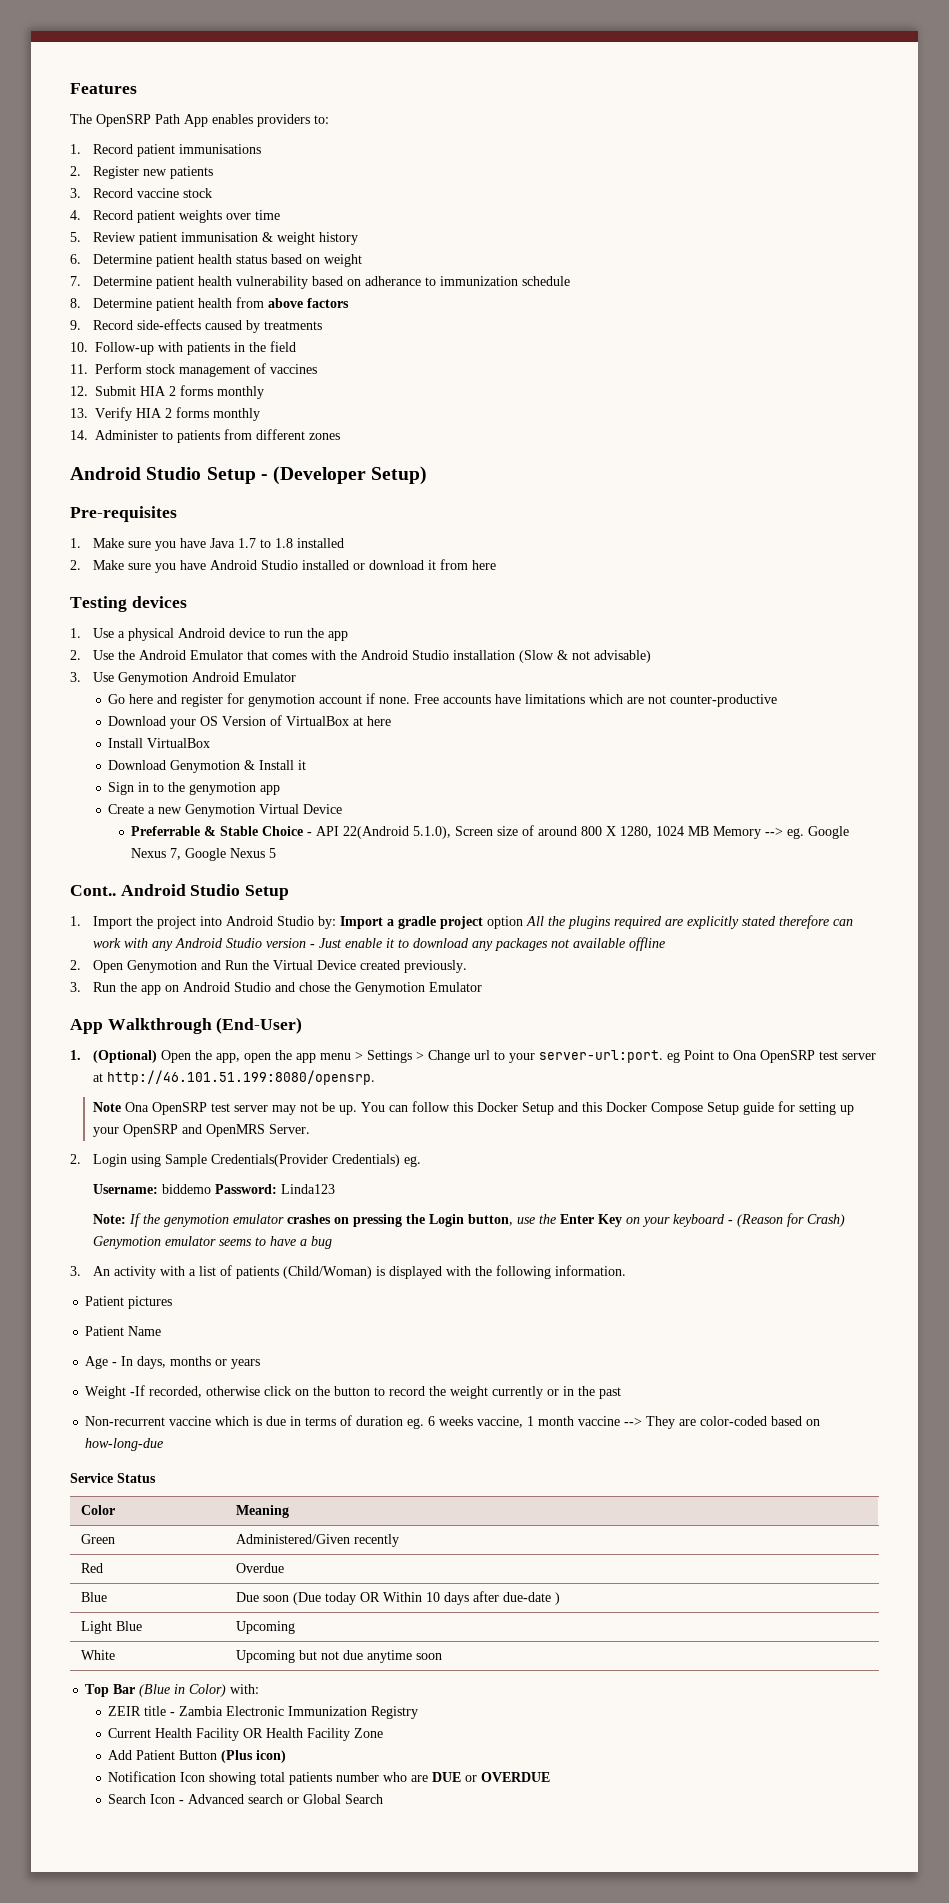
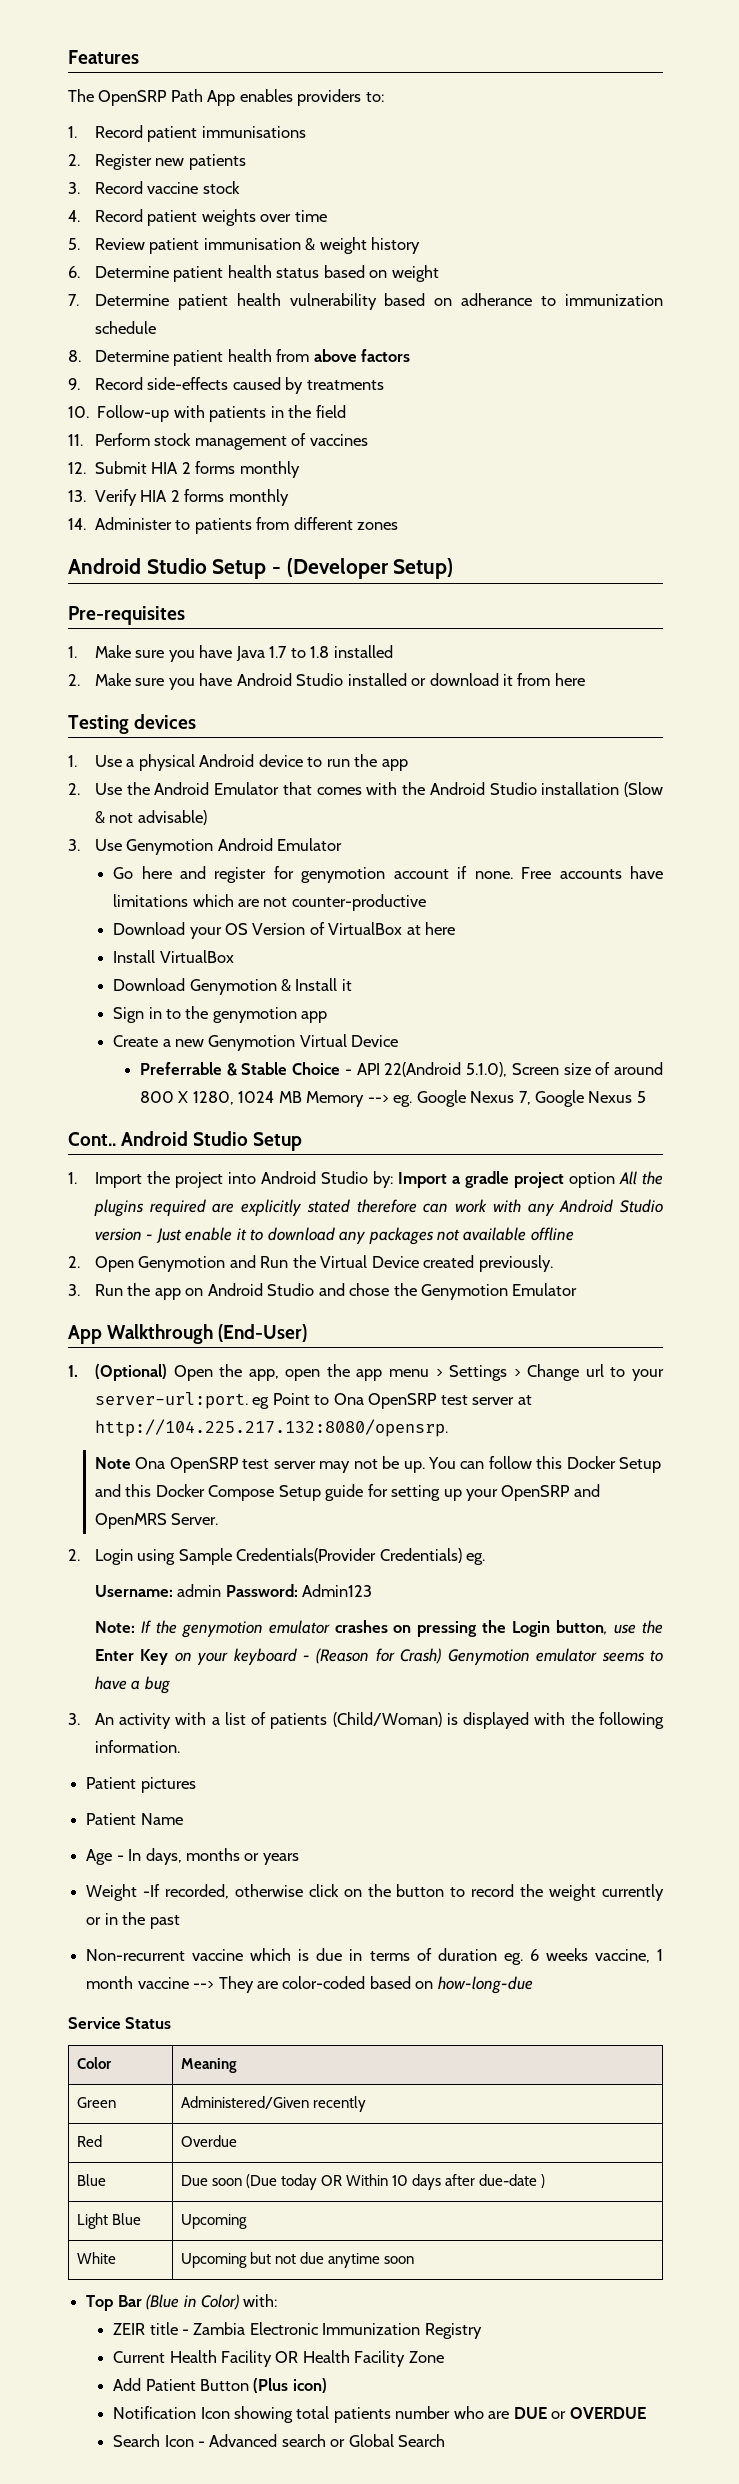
[107,1070,376,1085] http://46.101.51.199:8080/opensrp. -> [94,1419,448,1437] http://104.225.217.132:8080/opensrp.
[162,1184,336,1194] biddemo Password: Linda123 -> [177,1584,373,1597] admin Password: Admin123

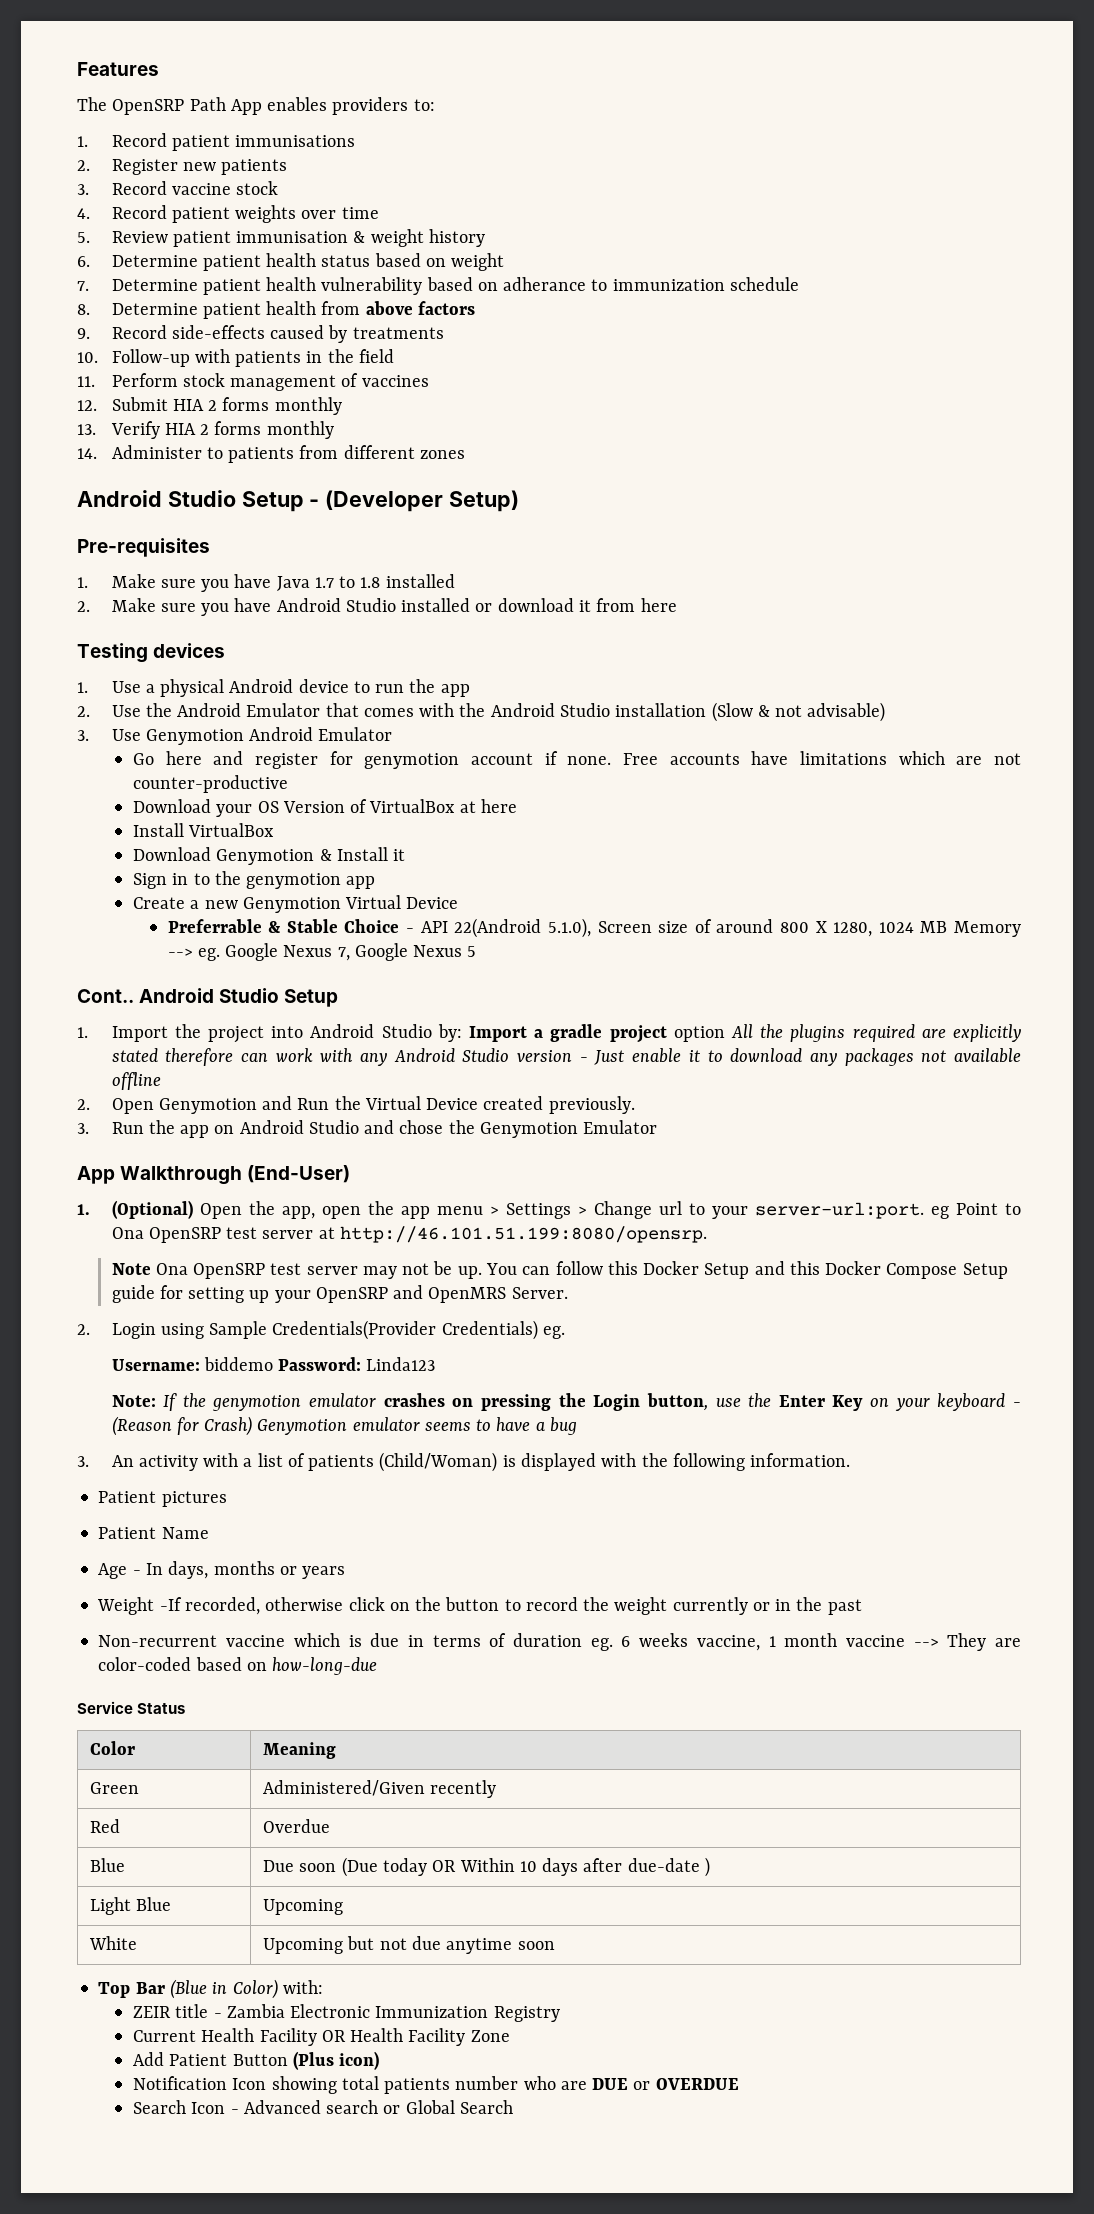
[94,1419,448,1437] http://104.225.217.132:8080/opensrp. -> [339,1226,707,1243] http://46.101.51.199:8080/opensrp.
[177,1584,373,1597] admin Password: Admin123 -> [203,1357,436,1371] biddemo Password: Linda123

